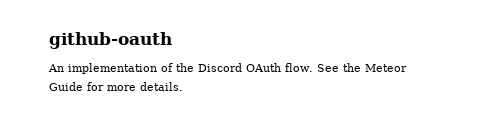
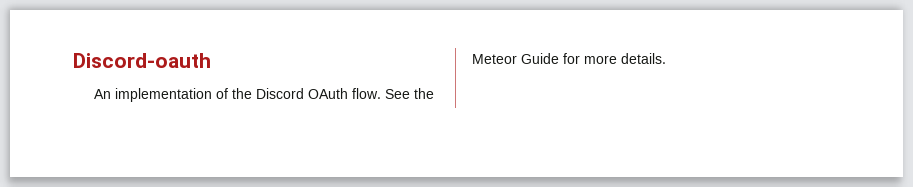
[49,32,172,49] github-oauth -> [73,53,211,68] Discord-oauth

